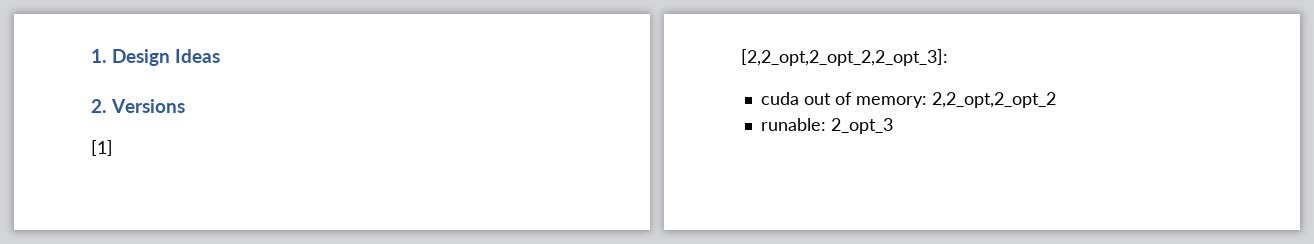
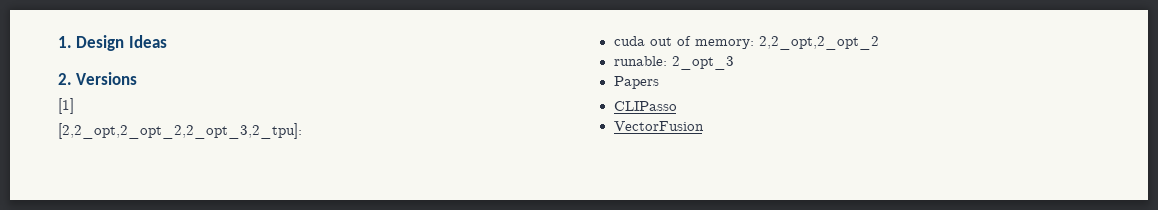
[741,49,948,66] [2,2_opt,2_opt_2,2_opt_3]: -> [58,123,302,139] [2,2_opt,2_opt_2,2_opt_3,2_tpu]:
(893, 126) none -> [613,76,659,89] [613,101,677,111] [613,121,704,131] // Papers // CLIPasso // VectorFusion

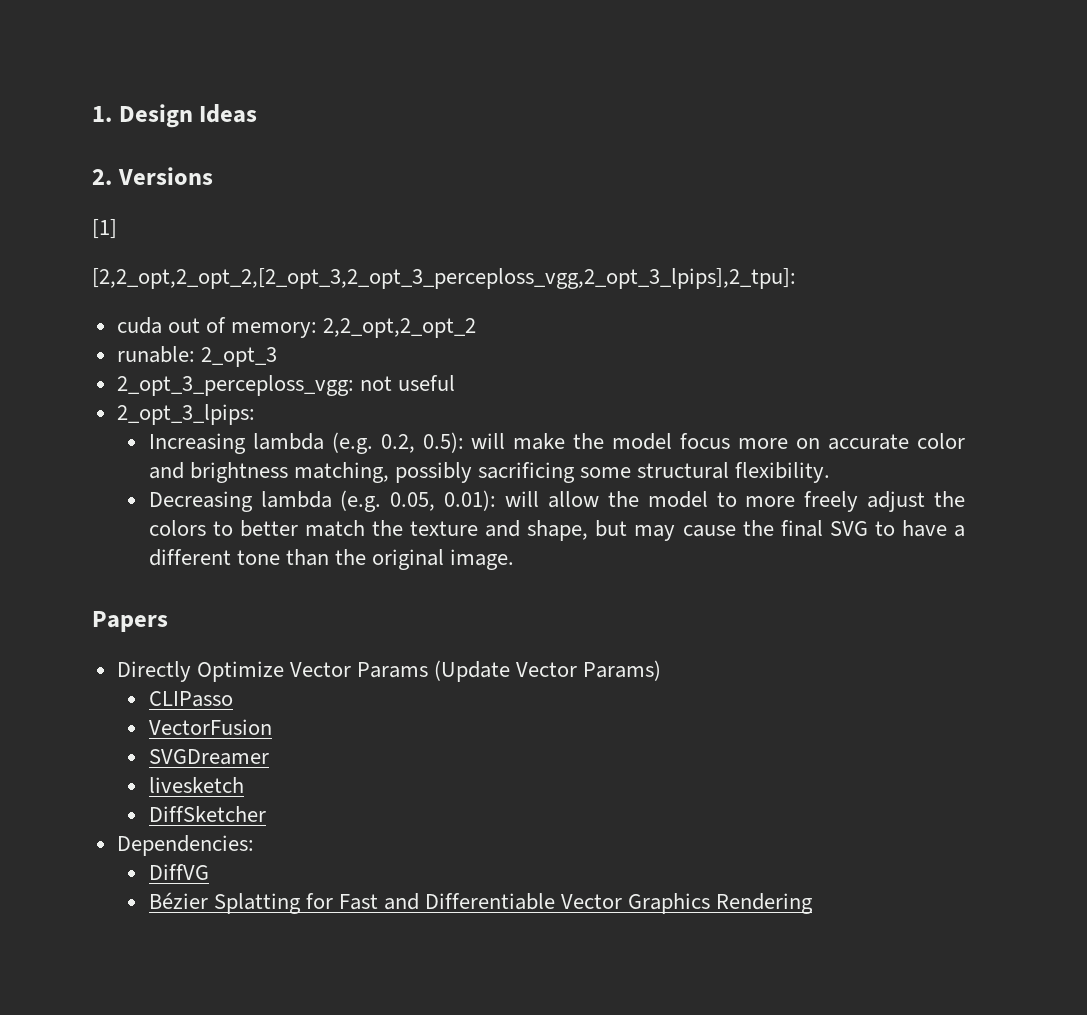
[58,123,302,139] [2,2_opt,2_opt_2,2_opt_3,2_tpu]: -> [92,268,796,289] [2,2_opt,2_opt_2,[2_opt_3,2_opt_3_perceploss_vgg,2_opt_3_lpips],2_tpu]:
[613,76,659,89] [613,101,677,111] [613,121,704,131] Papers // CLIPasso // VectorFusion -> [116,375,455,396] [116,404,255,425] [148,432,966,454] [148,462,831,483] [148,490,966,512] [148,520,966,541] [148,549,515,570] [92,611,168,632] [116,660,662,682] [148,691,233,707] [148,719,272,735] [148,749,269,765] [148,777,244,793] [148,806,266,822] [116,835,254,856] [148,864,209,880] [148,892,814,914] 2_opt_3_perceploss_vgg: not useful // 2_opt_3_lpips: // Increasing lambda (e.g. 0.2, 0.5): will make the model focus more on accurate color and brightness matching, possibly sacrificing some structural flexibility. // Decreasing lambda (e.g. 0.05, 0.01): will allow the model to more freely adjust the colors to better match the texture and shape, but may cause the final SVG to have a different tone than the original image. // Papers // Directly Optimize Vector Params (Update Vector Params) // CLIPasso // VectorFusion // SVGDreamer // livesketch // DiffSketcher // Dependencies: // DiffVG // Bézier Splatting for Fast and Differentiable Vector Graphics Rendering

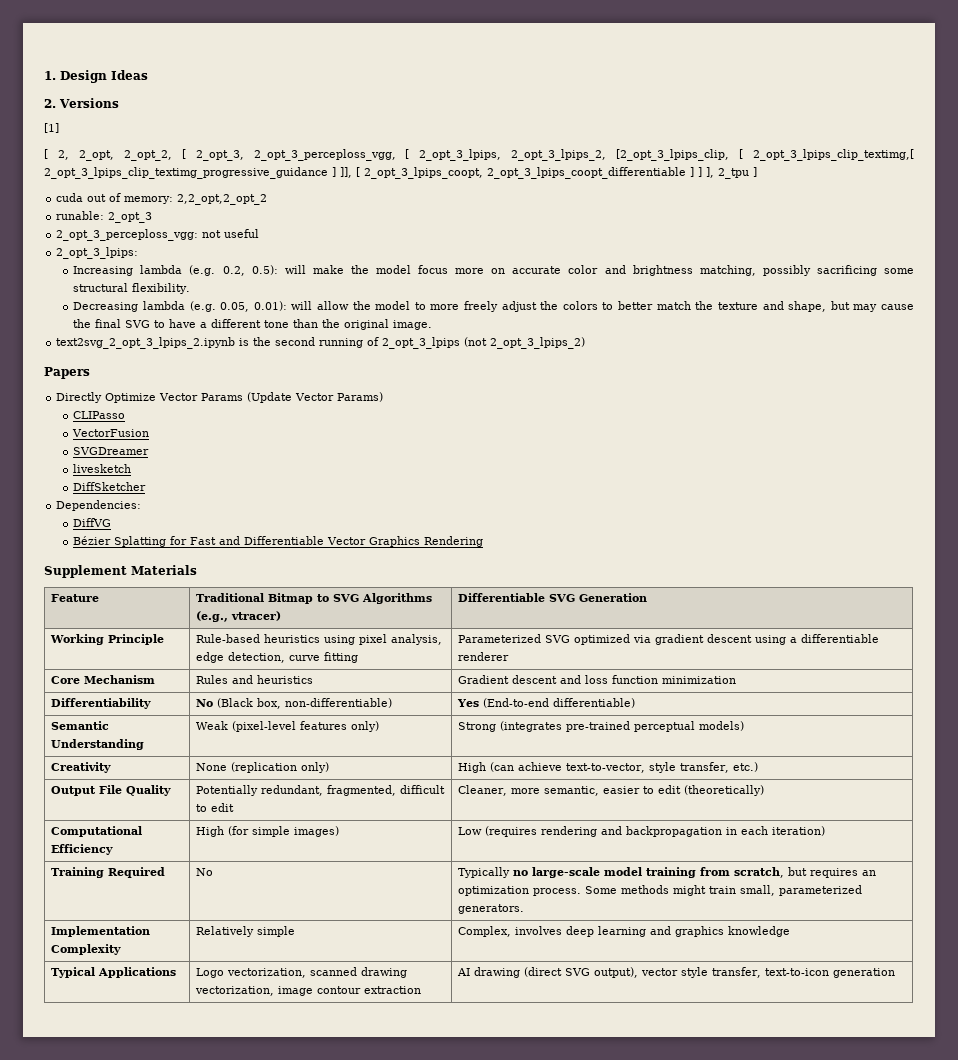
[92,268,796,289] [2,2_opt,2_opt_2,[2_opt_3,2_opt_3_perceploss_vgg,2_opt_3_lpips],2_tpu]: -> [44,149,914,161] [44,167,757,179] [ 2, 2_opt, 2_opt_2, [ 2_opt_3, 2_opt_3_perceploss_vgg, [ 2_opt_3_lpips, 2_opt_3_lpips_2, [2_opt_3_lpips_clip, [ 2_opt_3_lpips_clip_textimg,[ 2_opt_3_lpips_clip_textimg_progressive_guidance ] ]], [ 2_opt_3_lpips_coopt, 2_opt_3_lpips_coopt_differentiable ] ] ], 2_tpu ]
(515, 559) none -> [56,337,586,349] // text2svg_2_opt_3_lpips_2.ipynb is the second running of 2_opt_3_lpips (not 2_opt_3_lpips_2)
(814, 903) none -> [44,565,197,578] [51,594,100,602] [196,593,433,604] [196,611,282,622] [458,593,648,602] [50,634,165,645] [196,634,443,645] [196,652,359,663] [458,634,880,645] [458,652,510,661] [51,675,156,684] [196,675,314,684] [458,675,737,684] [51,698,152,709] [196,698,393,709] [457,698,636,708] [51,721,110,730] [51,739,145,750] [196,721,380,732] [458,721,745,732] [51,762,112,773] [196,762,330,773] [458,762,759,773] [51,785,172,796] [196,785,446,796] [196,803,235,812] [458,785,765,796] [51,826,143,837] [51,844,114,855] [196,826,340,837] [458,826,826,837] [51,867,166,878] [196,868,214,876] [458,867,877,878] [458,885,863,896] [458,904,525,914] [51,926,151,937] [51,944,122,955] [196,926,296,937] [458,926,791,937] [51,967,177,978] [196,967,408,978] [195,986,422,996] [457,967,896,978] // Supplement Materials // Feature | Traditional Bitmap to SVG Algorithms (e.g., vtracer) | Differentiable SVG Generation // Working Principle | Rule-based heuristics using pixel analysis, edge detection, curve fitting | Parameterized SVG optimized via gradient descent using a differentiable renderer // Core Mechanism | Rules and heuristics | Gradient descent and loss function minimization // Differentiability | No (Black box, non-differentiable) | Yes (End-to-end differentiable) // Semantic Understanding | Weak (pixel-level features only) | Strong (integrates pre-trained perceptual models) // Creativity | None (replication only) | High (can achieve text-to-vector, style transfer, etc.) // Output File Quality | Potentially redundant, fragmented, difficult to edit | Cleaner, more semantic, easier to edit (theoretically) // Computational Efficiency | High (for simple images) | Low (requires rendering and backpropagation in each iteration) // Training Required | No | Typically no large-scale model training from scratch, but requires an optimization process. Some methods might train small, parameterized generators. // Implementation Complexity | Relatively simple | Complex, involves deep learning and graphics knowledge // Typical Applications | Logo vectorization, scanned drawing vectorization, image contour extraction | AI drawing (direct SVG output), vector style transfer, text-to-icon generation

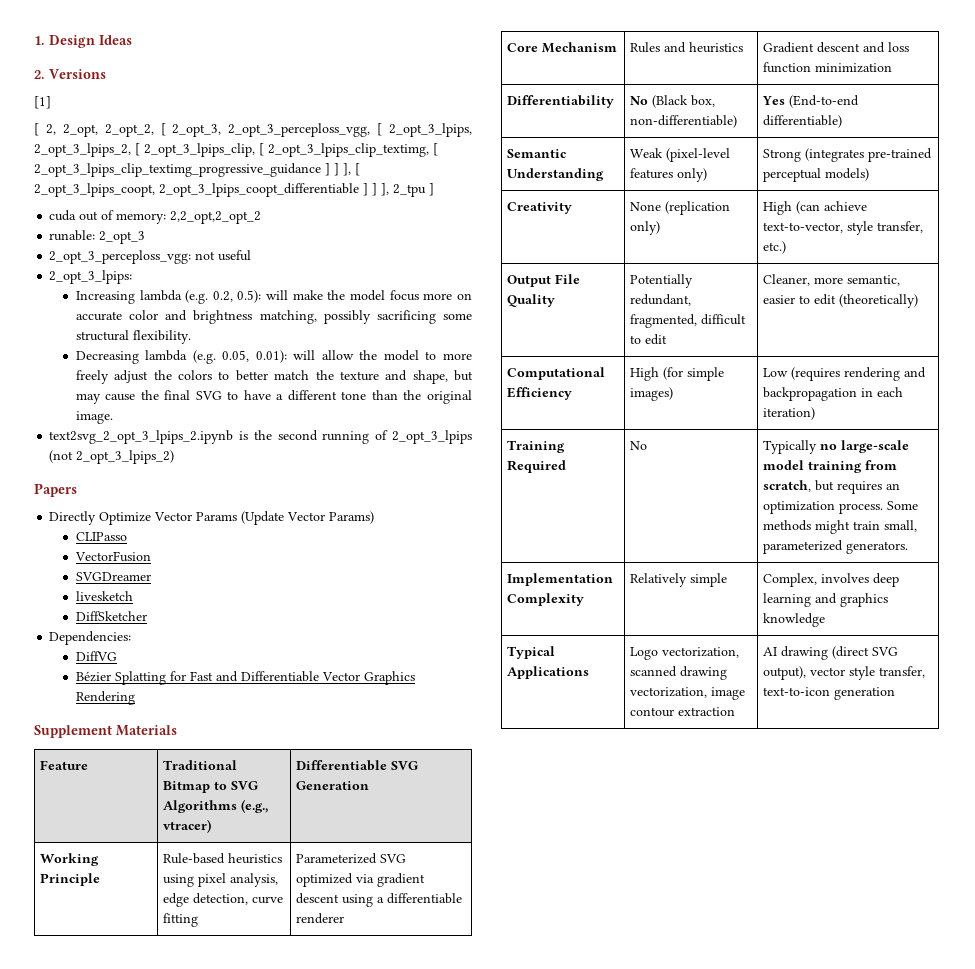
[616,149,914,161] [44,167,352,179] [2_opt_3_lpips_clip, [ 2_opt_3_lpips_clip_textimg,[ 2_opt_3_lpips_clip_textimg_progressive_guidance ] ]], -> [135,143,438,157] [34,163,351,177] [ 2_opt_3_lpips_clip, [ 2_opt_3_lpips_clip_textimg, [ 2_opt_3_lpips_clip_textimg_progressive_guidance ] ] ],

